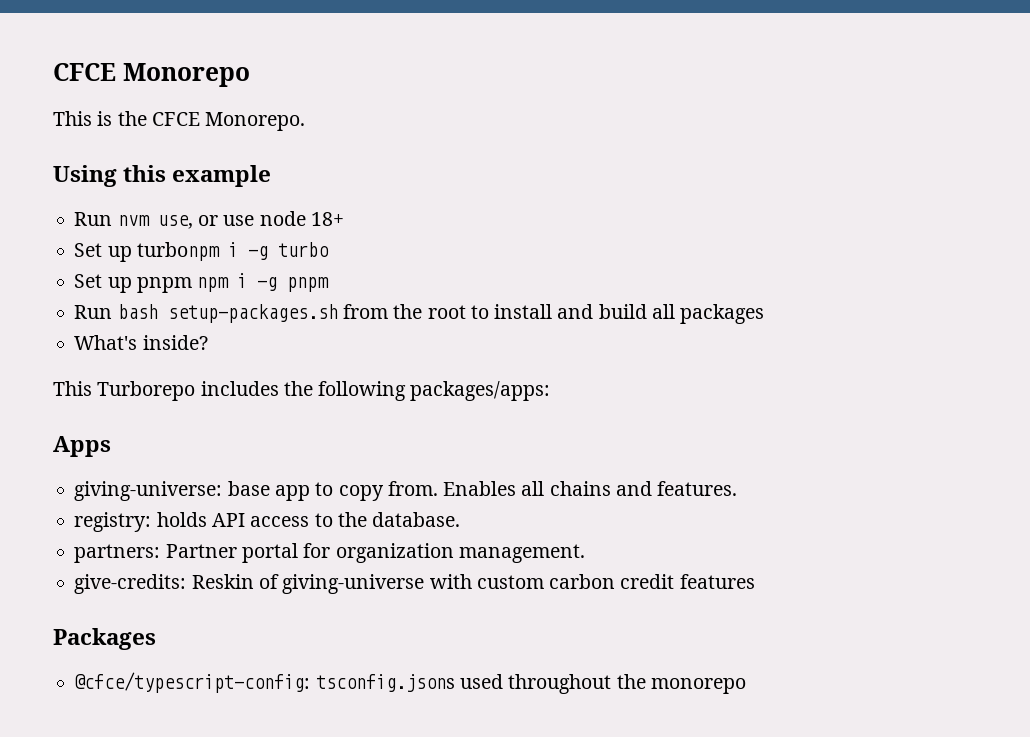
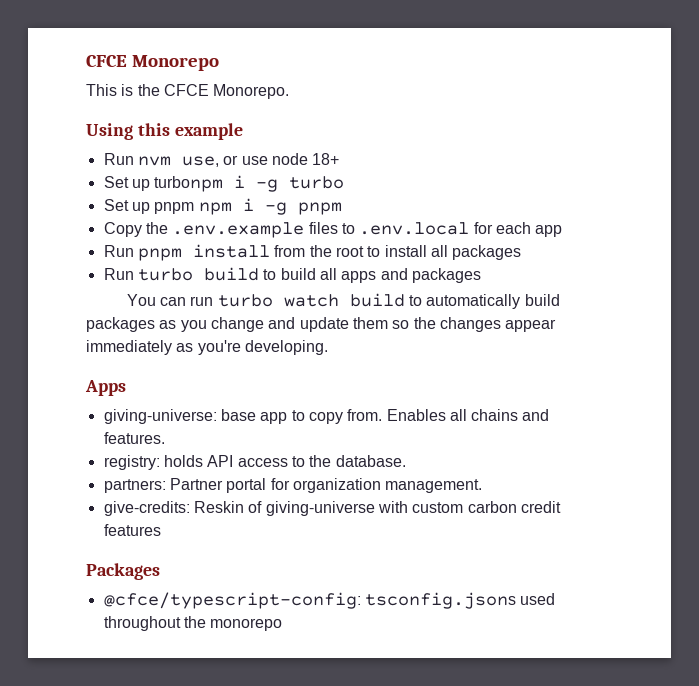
[74,304,338,323] // Run bash setup-packages.sh -> [103,222,563,238] [103,244,270,261] // Copy the .env.example files to .env.local for each app // Run pnpm install
[557,304,647,319] and build -> (427, 251) none
[74,335,208,350] [53,381,551,401] What's inside? // This Turborepo includes the following packages/apps: -> [103,267,481,283] [126,293,560,309] [86,317,557,332] [86,340,328,355] Run turbo build to build all apps and packages // You can run turbo watch build to automatically build packages as you change and update them so the changes appear immediately as you're developing.

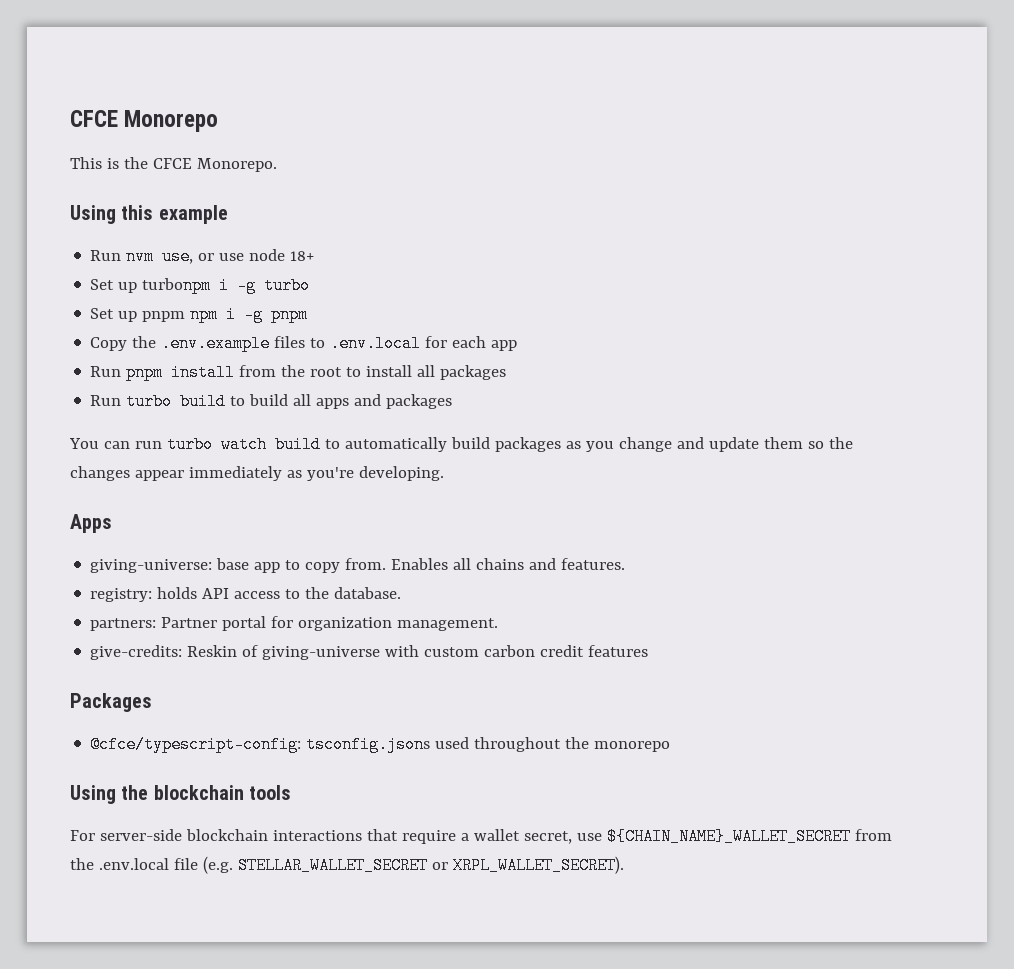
(283, 624) none -> [70,785,292,804] [70,828,892,845] [70,856,624,874] // Using the blockchain tools // For server-side blockchain interactions that require a wallet secret, use ${CHAIN_NAME}_WALLET_SECRET from the .env.local file (e.g. STELLAR_WALLET_SECRET or XRPL_WALLET_SECRET).

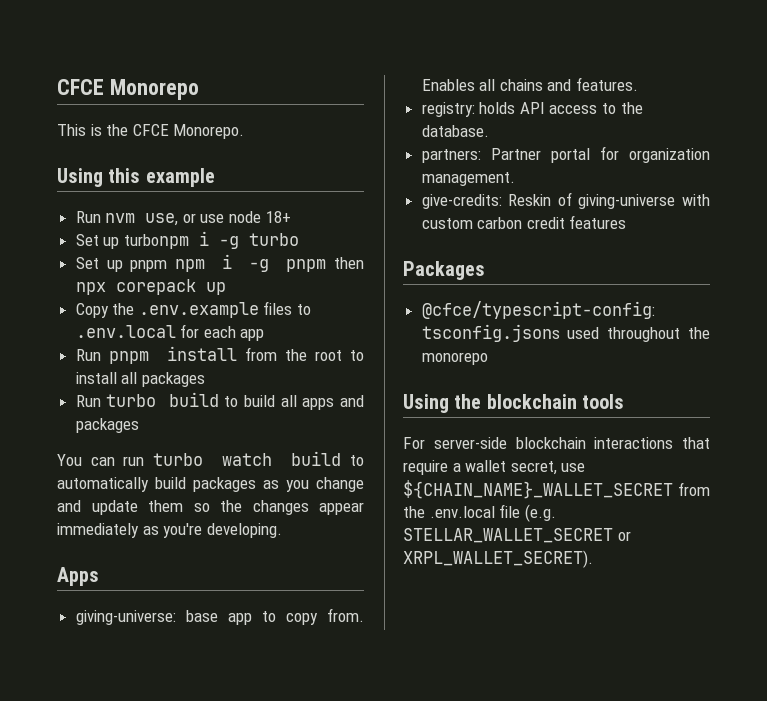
(309, 314) none -> [334,257,365,269] [75,279,226,295] then npx corepack up

